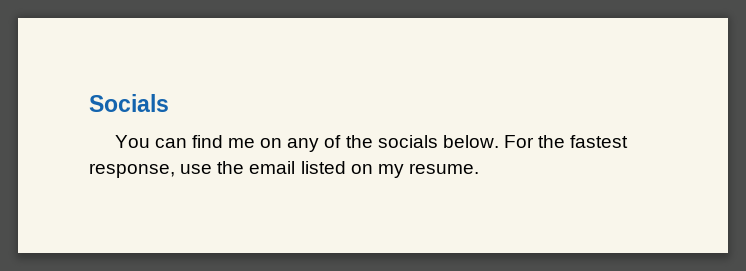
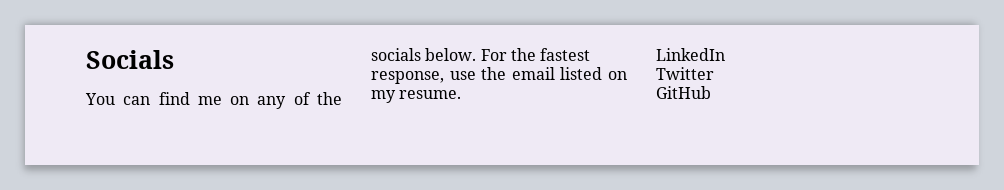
(479, 168) none -> [656,48,725,61] [656,67,714,80] [656,86,711,99] // LinkedIn // Twitter // GitHub

